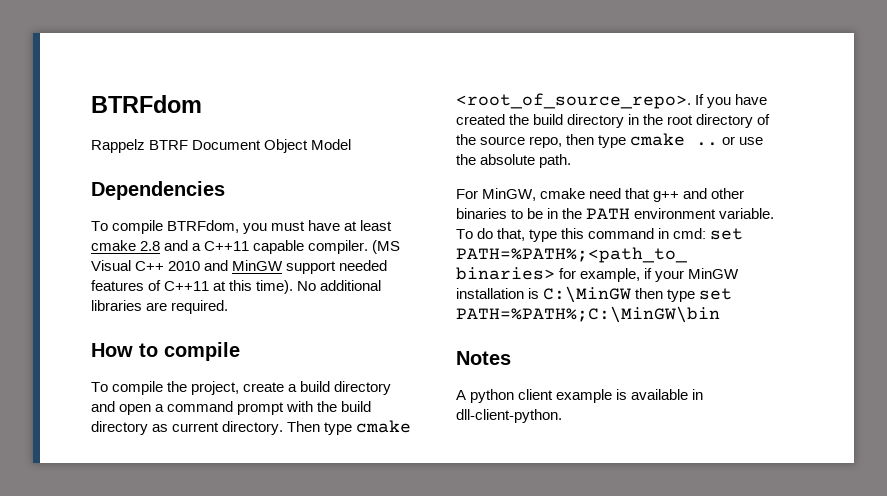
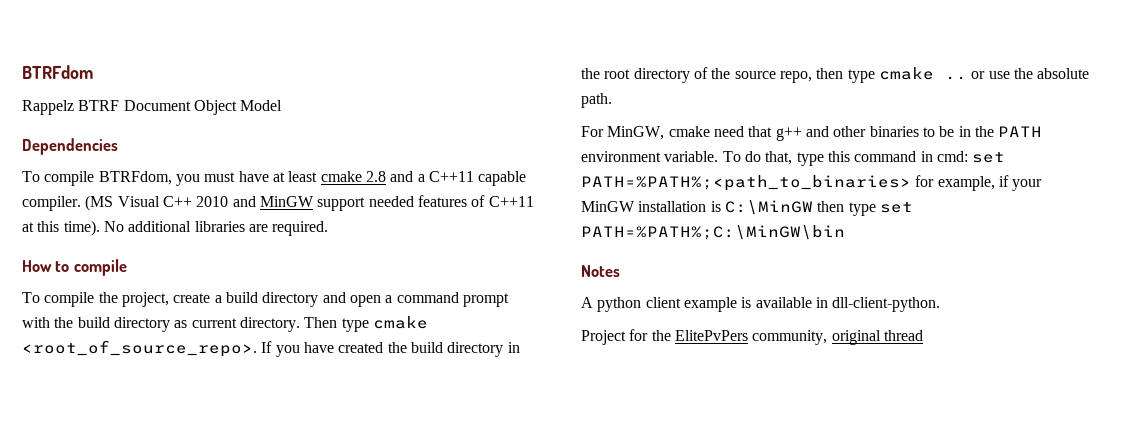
(562, 416) none -> [581,329,923,345] // Project for the ElitePvPers community, original thread

